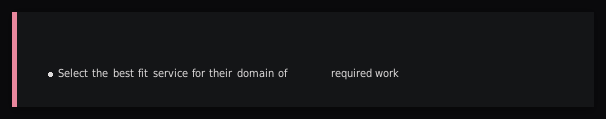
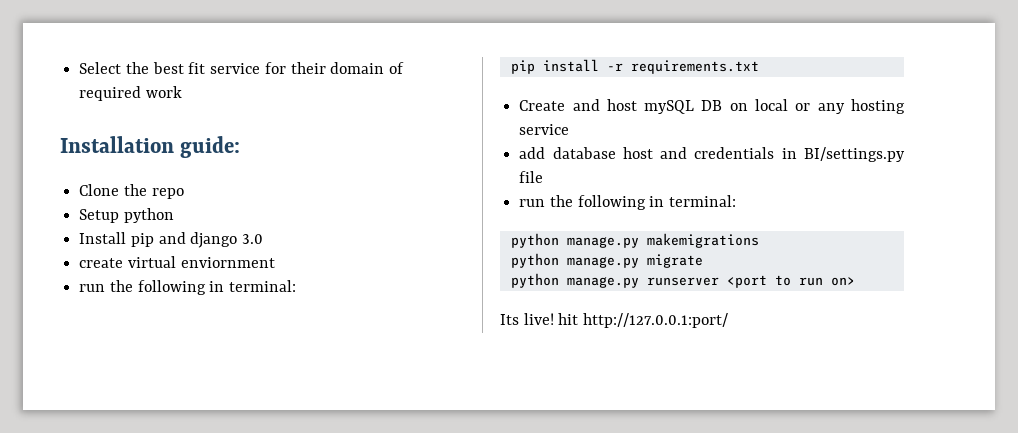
(400, 73) none -> [60,136,241,158] [79,184,184,199] [79,208,174,223] [79,232,264,248] [79,256,275,268] [79,280,297,295] [510,59,759,74] [519,99,905,114] [519,124,570,135] [519,147,906,162] [519,171,544,183] [519,195,737,210] [510,233,759,248] [510,253,703,268] [510,273,855,288] [500,313,729,328] // Installation guide: // Clone the repo // Setup python // Install pip and django 3.0 // create virtual enviornment // run the following in terminal: // pip install -r requirements.txt // Create and host mySQL DB on local or any hosting service // add database host and credentials in BI/settings.py file // run the following in terminal: // python manage.py makemigrations // python manage.py migrate // python manage.py runserver <port to run on> // Its live! hit http://127.0.0.1:port/

